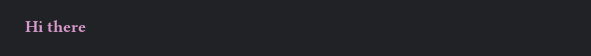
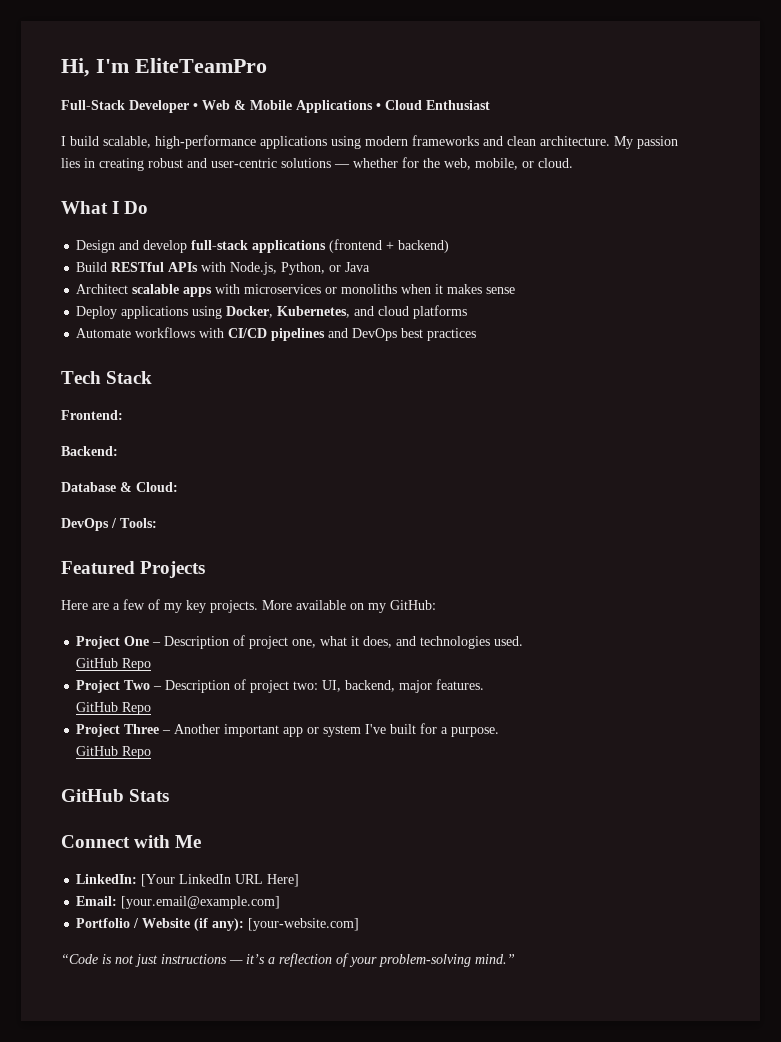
[25,20,87,32] Hi there -> [61,58,267,77] [61,100,490,113] [61,135,678,149] [61,157,573,171] [61,201,149,214] [76,239,450,253] [76,262,371,275] [76,284,516,297] [76,305,468,319] [76,327,477,341] [61,371,153,384] [61,410,123,420] [61,446,118,456] [61,482,178,492] [61,518,157,531] [61,561,206,578] [61,599,436,613] [76,635,524,649] [76,658,152,671] [76,679,485,693] [76,702,152,715] [76,723,500,737] [76,746,152,759] [61,789,170,802] [61,835,202,848] [76,874,300,887] [76,896,281,909] [76,918,360,931] [61,953,515,967] Hi, I'm EliteTeamPro // Full-Stack Developer • Web & Mobile Applications • Cloud Enthusiast // I build scalable, high-performance applications using modern frameworks and clean architecture. My passion lies in creating robust and user-centric solutions — whether for the web, mobile, or cloud. // What I Do // Design and develop full-stack applications (frontend + backend) // Build RESTful APIs with Node.js, Python, or Java // Architect scalable apps with microservices or monoliths when it makes sense // Deploy applications using Docker, Kubernetes, and cloud platforms // Automate workflows with CI/CD pipelines and DevOps best practices // Tech Stack // Frontend: // Backend: // Database & Cloud: // DevOps / Tools: // Featured Projects // Here are a few of my key projects. More available on my GitHub: // Project One – Description of project one, what it does, and technologies used. // GitHub Repo // Project Two – Description of project two: UI, backend, major features. // GitHub Repo // Project Three – Another important app or system I've built for a purpose. // GitHub Repo // GitHub Stats // Connect with Me // LinkedIn: [Your LinkedIn URL Here] // Email: [your.email@example.com] // Portfolio / Website (if any): [your-website.com] // “Code is not just instructions — it’s a reflection of your problem-solving mind.”

